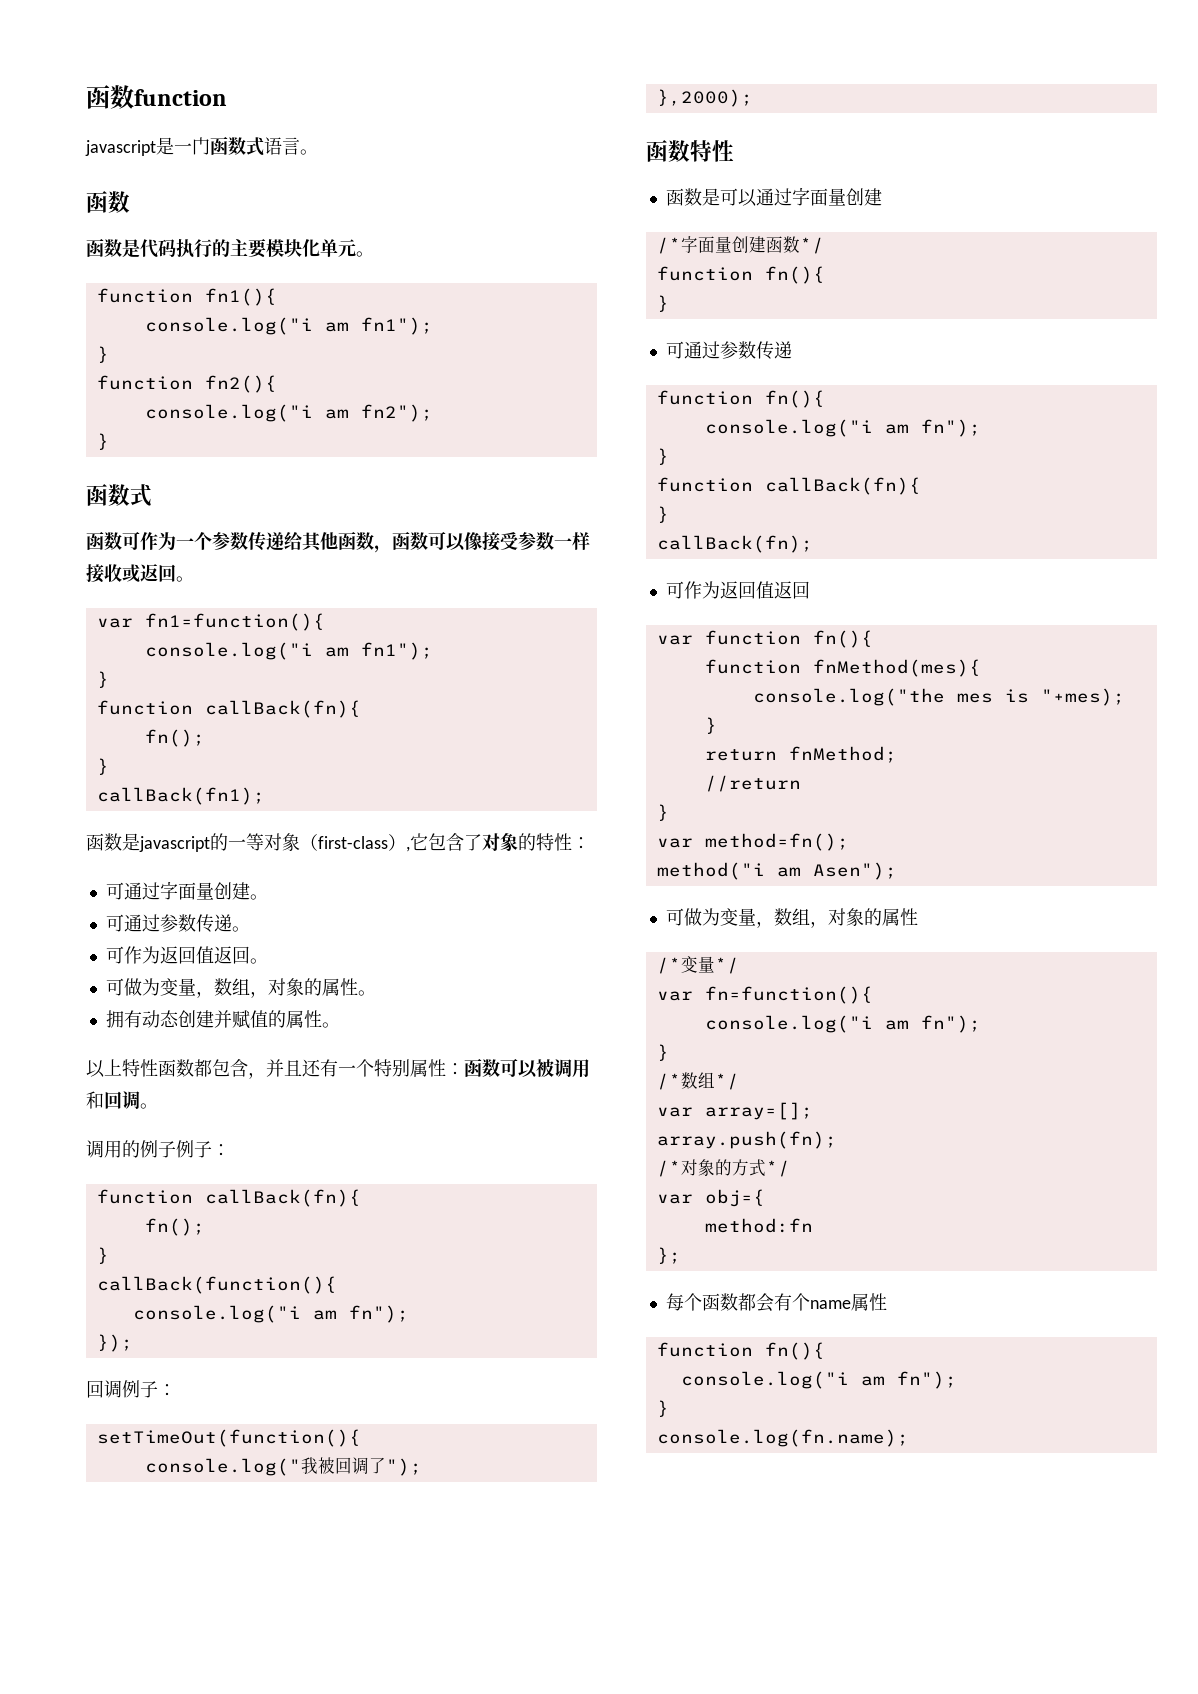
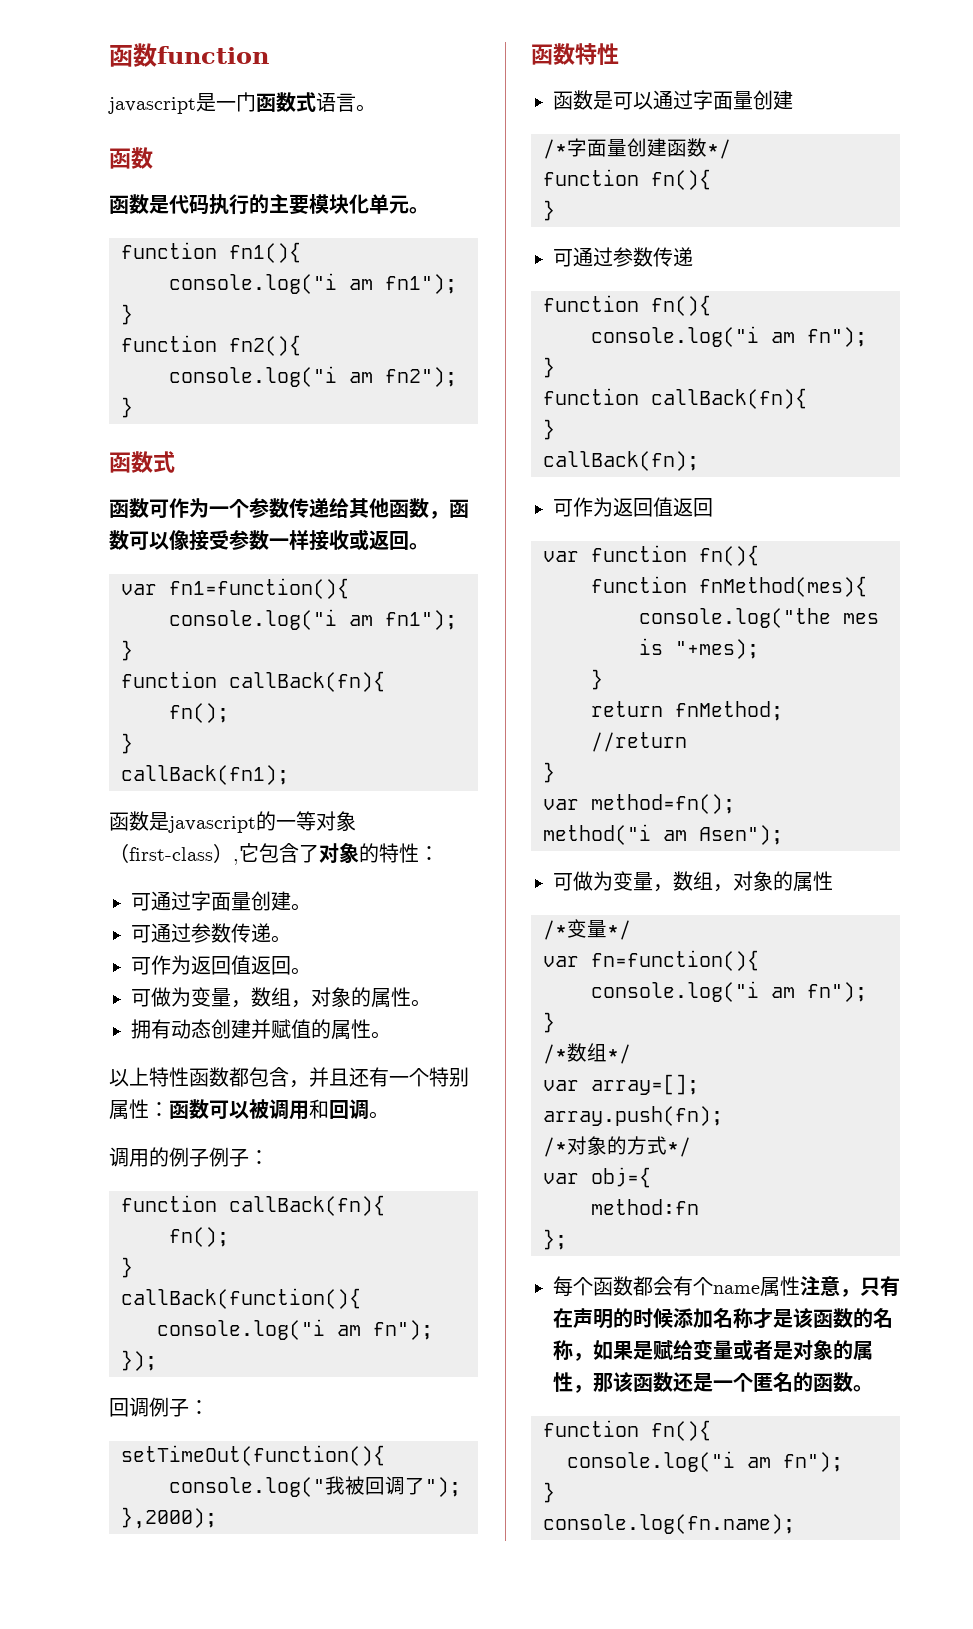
(887, 1302) none -> [800,1276,900,1297] [553,1308,893,1329] [553,1339,873,1361] [553,1372,873,1393] 注意，只有在声明的时候添加名称才是该函数的名称，如果是赋给变量或者是对象的属性，那该函数还是一个匿名的函数。

